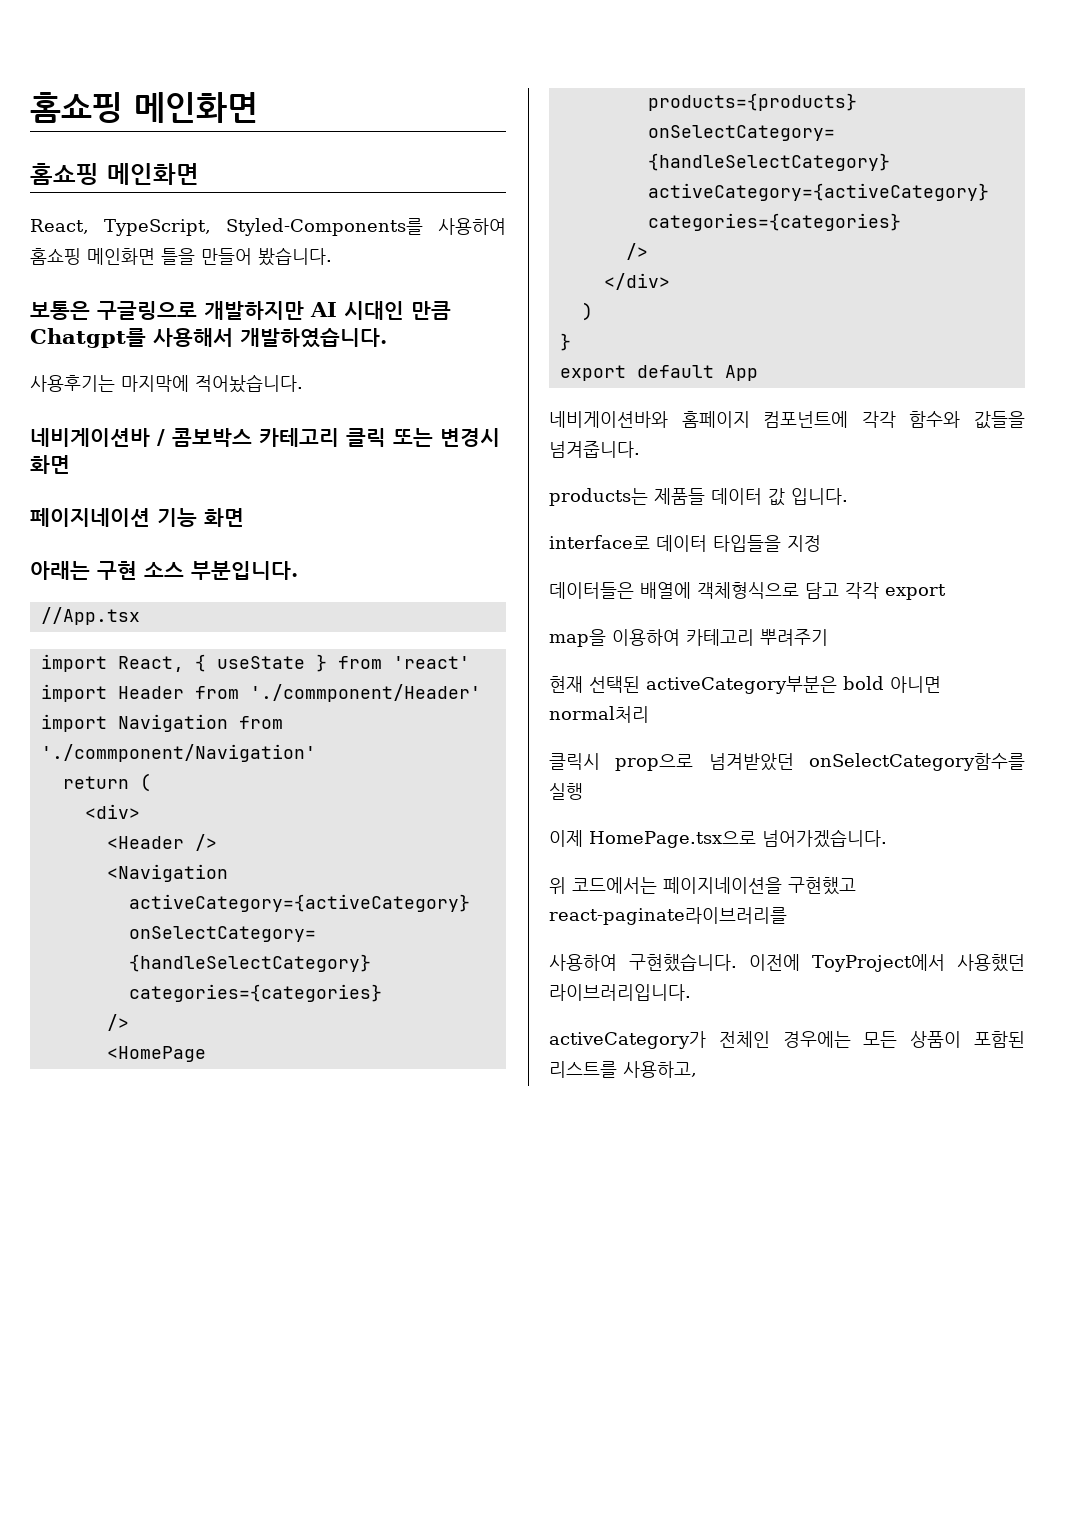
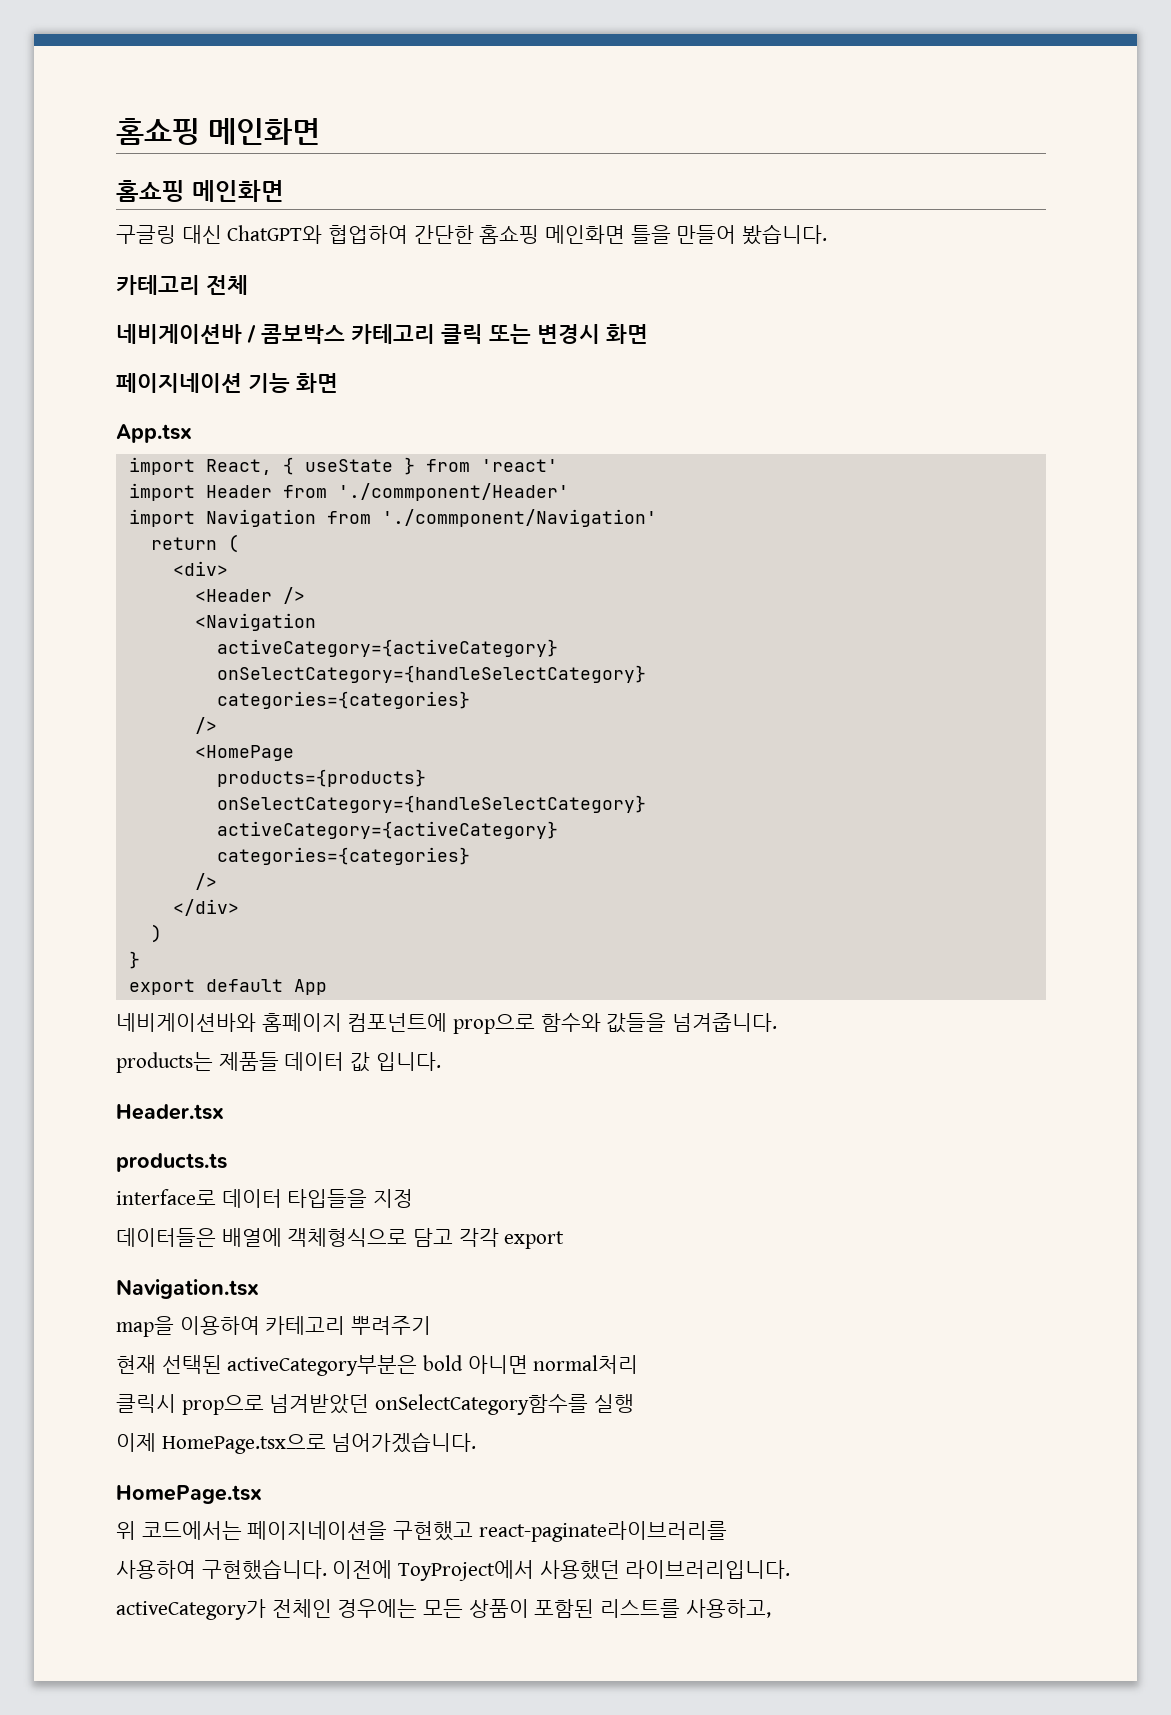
[30,218,506,236] React, TypeScript, Styled-Components를 사용하여 -> [116,225,474,244] 구글링 대신 ChatGPT와 협업하여 간단한
[30,301,451,320] [30,328,387,348] [30,374,303,393] 보통은 구글링으로 개발하지만 AI 시대인 만큼 Chatgpt를 사용해서 개발하였습니다. // 사용후기는 마지막에 적어놨습니다. -> [116,275,248,295] 카테고리 전체
[30,561,298,580] [40,607,140,625] 아래는 구현 소스 부분입니다. // //App.tsx -> [116,424,192,443] App.tsx
[861,411,896,428] 각각 -> [453,1014,536,1034] prop으로
(848, 496) none -> [116,1104,224,1120] [116,1153,227,1172] // Header.tsx // products.ts
(946, 592) none -> [116,1279,259,1299] // Navigation.tsx
(887, 838) none -> [116,1485,262,1504] // HomePage.tsx

